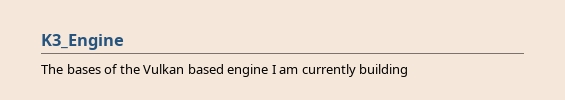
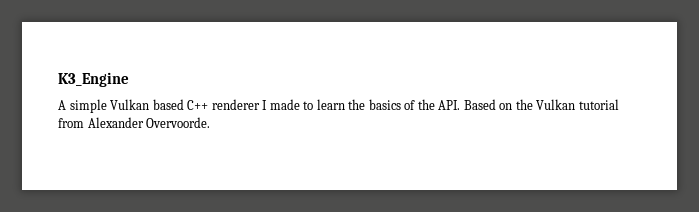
[41,64,409,77] The bases of the Vulkan based engine I am currently building -> [58,99,619,113] [58,117,211,128] A simple Vulkan based C++ renderer I made to learn the basics of the API. Based on the Vulkan tutorial from Alexander Overvoorde.

